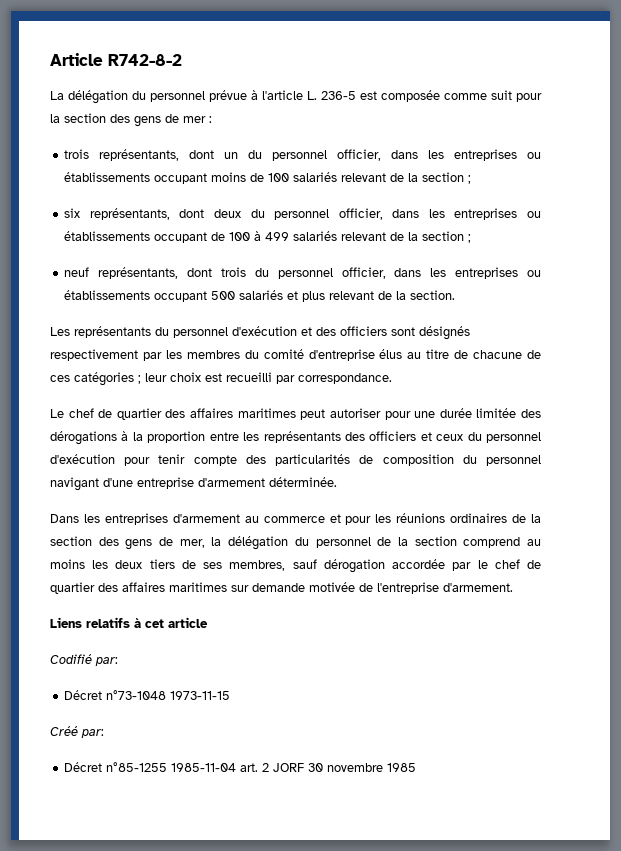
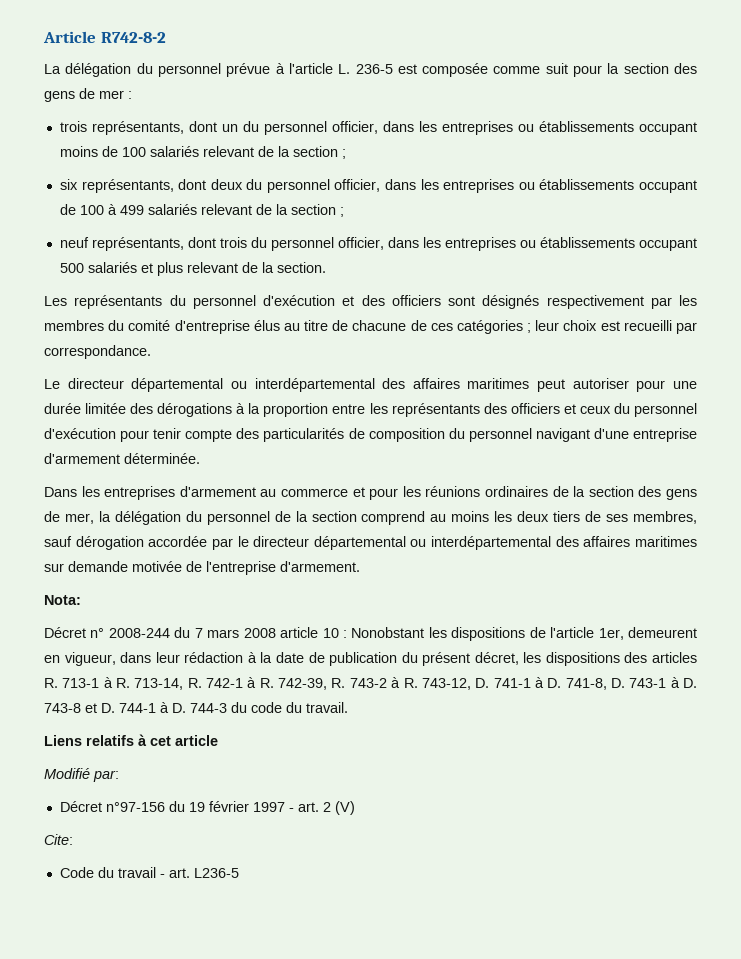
[68,408,162,420] chef de quartier -> [67,378,375,392] directeur départemental ou interdépartemental
[494,559,541,569] [50,582,95,594] chef de quartier -> [253,536,552,550] directeur départemental ou interdépartemental
(513, 587) none -> [44,595,81,605] [44,627,697,641] [44,652,697,666] [44,677,697,690] [44,702,348,713] // Nota: // Décret n° 2008-244 du 7 mars 2008 article 10 : Nonobstant les dispositions de l'article 1er, demeurent en vigueur, dans leur rédaction à la date de publication du présent décret, les dispositions des articles R. 713-1 à R. 713-14, R. 742-1 à R. 742-39, R. 743-2 à R. 743-12, D. 741-1 à D. 741-8, D. 743-1 à D. 743-8 et D. 744-1 à D. 744-3 du code du travail.
[50,654,118,666] [64,690,231,700] [50,726,104,738] [64,762,417,772] Codifié par: // Décret n°73-1048 1973-11-15 // Créé par: // Décret n°85-1255 1985-11-04 art. 2 JORF 30 novembre 1985 -> [44,768,119,782] [59,801,355,815] [44,834,73,845] [59,867,239,878] Modifié par: // Décret n°97-156 du 19 février 1997 - art. 2 (V) // Cite: // Code du travail - art. L236-5

